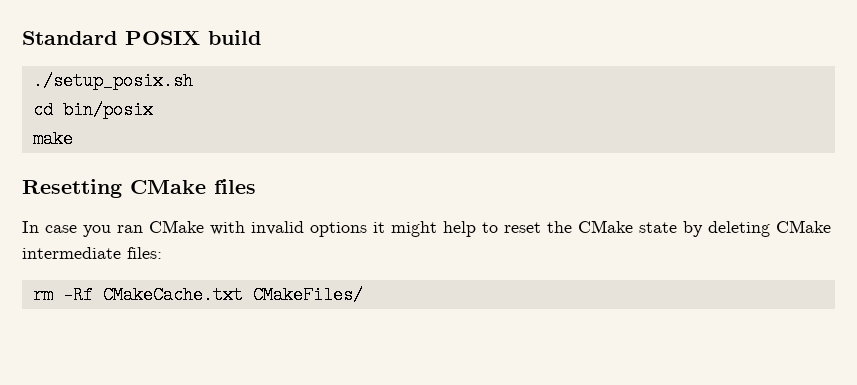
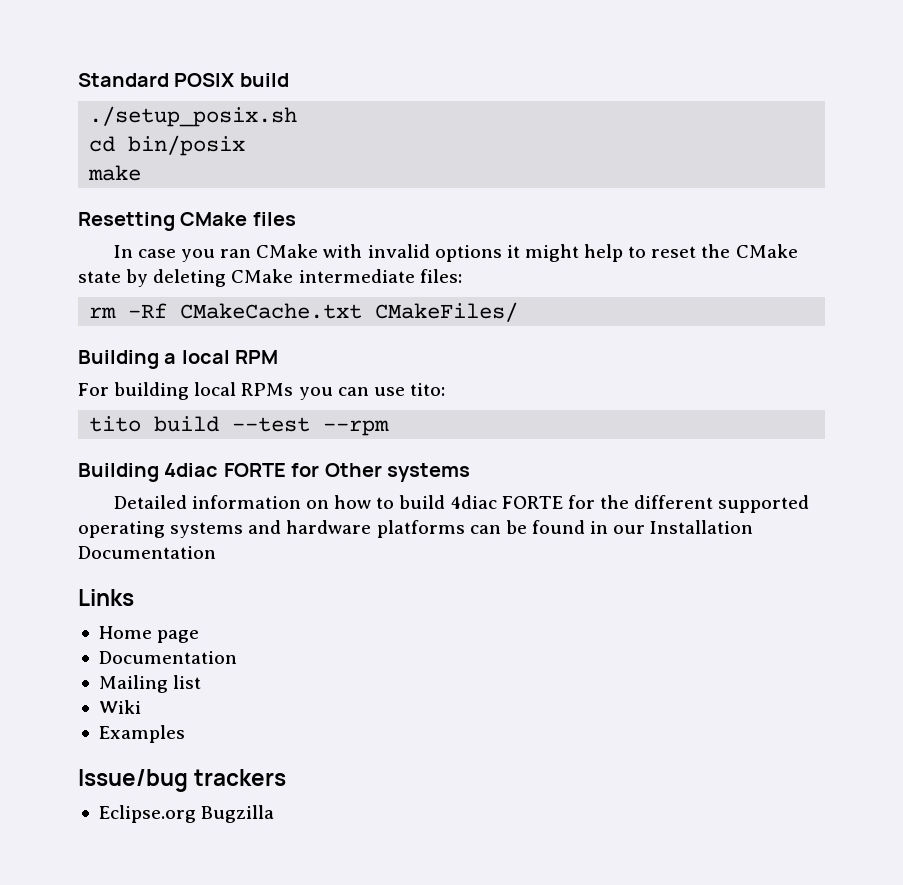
(363, 295) none -> [78,350,279,369] [78,382,445,400] [89,416,390,436] [78,463,470,482] [113,495,810,513] [78,520,754,538] [78,546,216,559] [78,589,134,606] [98,626,200,643] [98,651,237,664] [98,675,202,693] [98,700,141,714] [98,725,185,743] [78,769,287,792] [98,805,275,823] // Building a local RPM // For building local RPMs you can use tito: // tito build --test --rpm // Building 4diac FORTE for Other systems // Detailed information on how to build 4diac FORTE for the different supported operating systems and hardware platforms can be found in our Installation Documentation // Links // Home page // Documentation // Mailing list // Wiki // Examples // Issue/bug trackers // Eclipse.org Bugzilla

